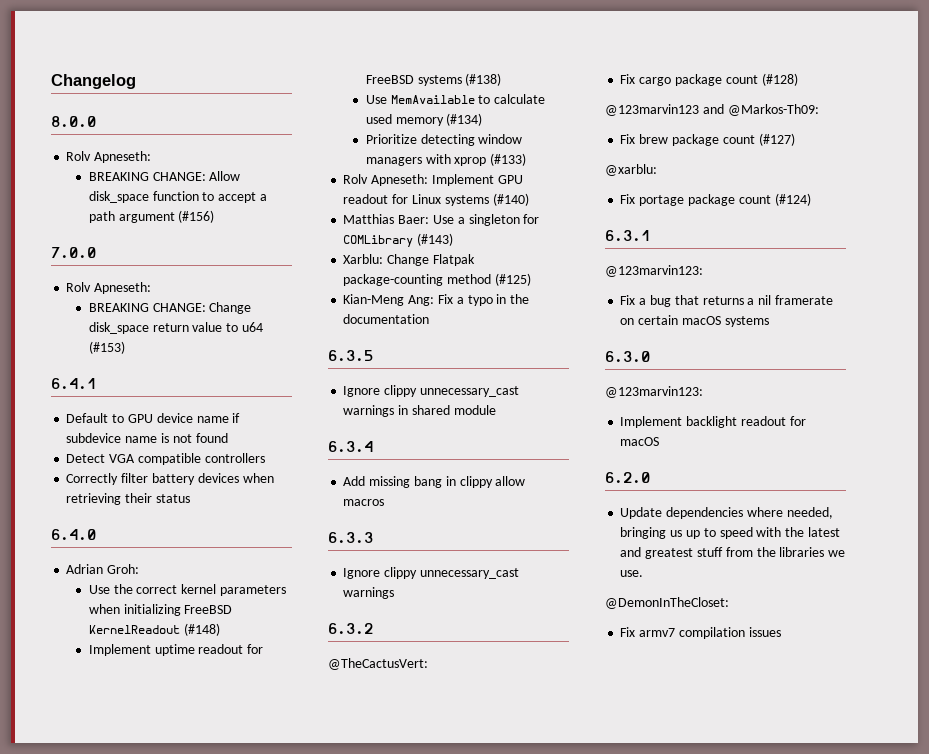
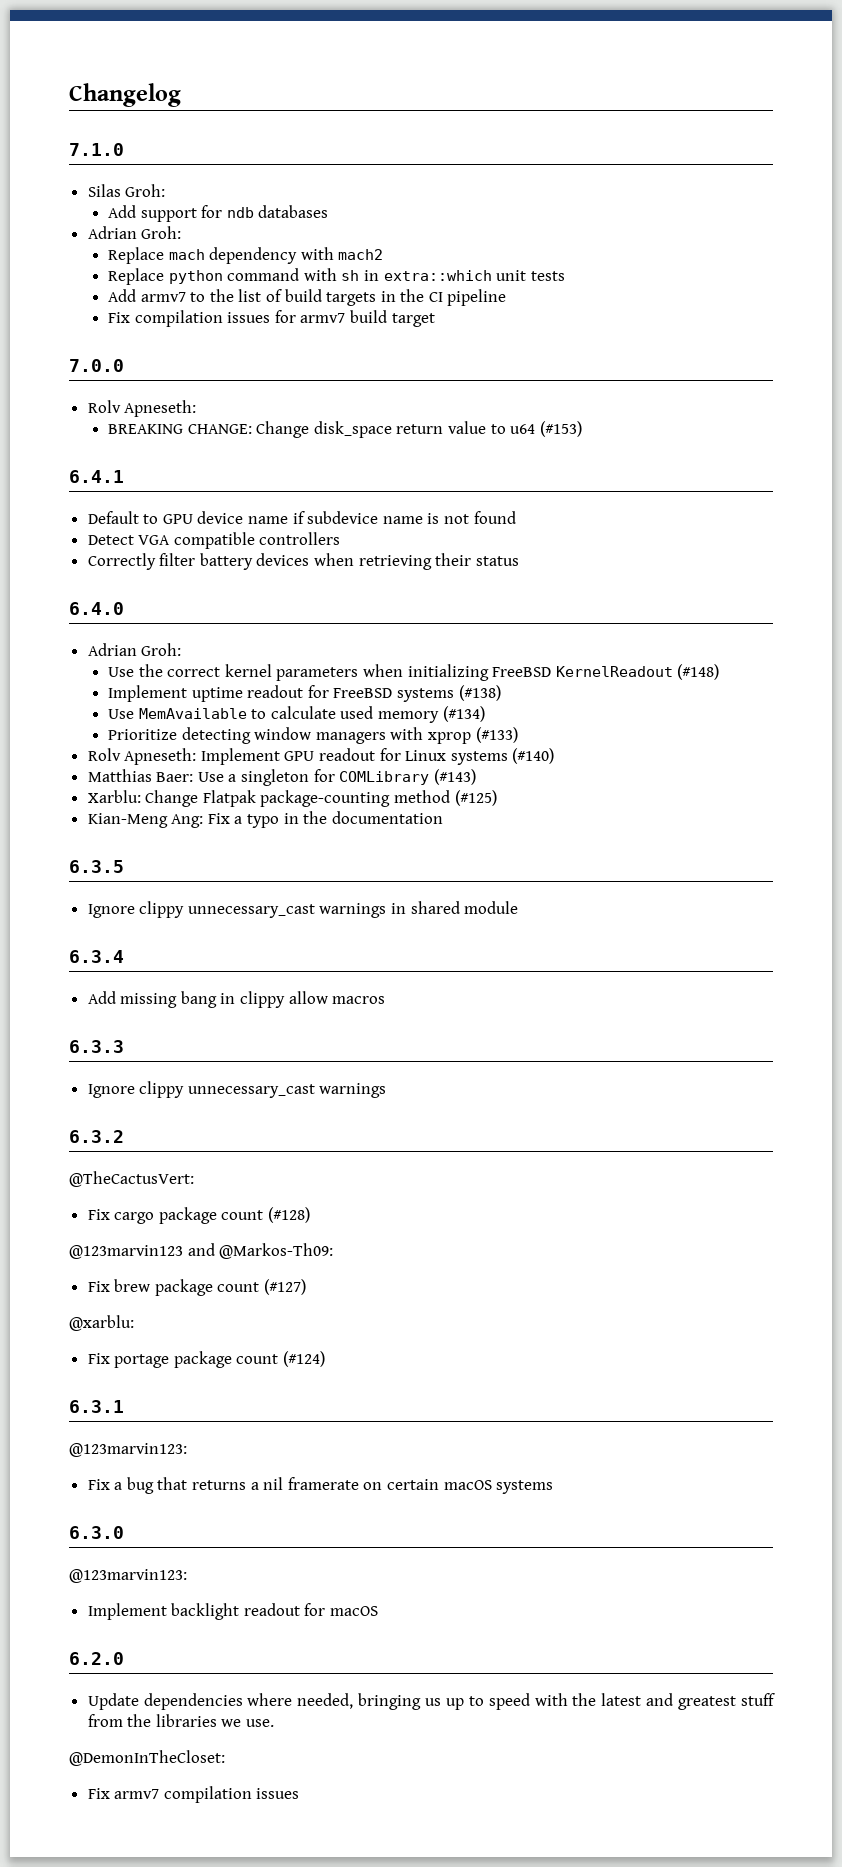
[51,116,96,127] [66,151,152,163] [88,171,241,181] [88,191,267,203] [88,210,215,223] 8.0.0 // Rolv Apneseth: // BREAKING CHANGE: Allow disk_space function to accept a path argument (#156) -> [69,143,124,156] [87,184,166,197] [107,205,329,222] [87,226,182,239] [107,247,384,264] [107,268,565,285] [107,289,507,306] [107,310,435,327] 7.1.0 // Silas Groh: // Add support for ndb databases // Adrian Groh: // Replace mach dependency with mach2 // Replace python command with sh in extra::which unit tests // Add armv7 to the list of build targets in the CI pipeline // Fix compilation issues for armv7 build target

